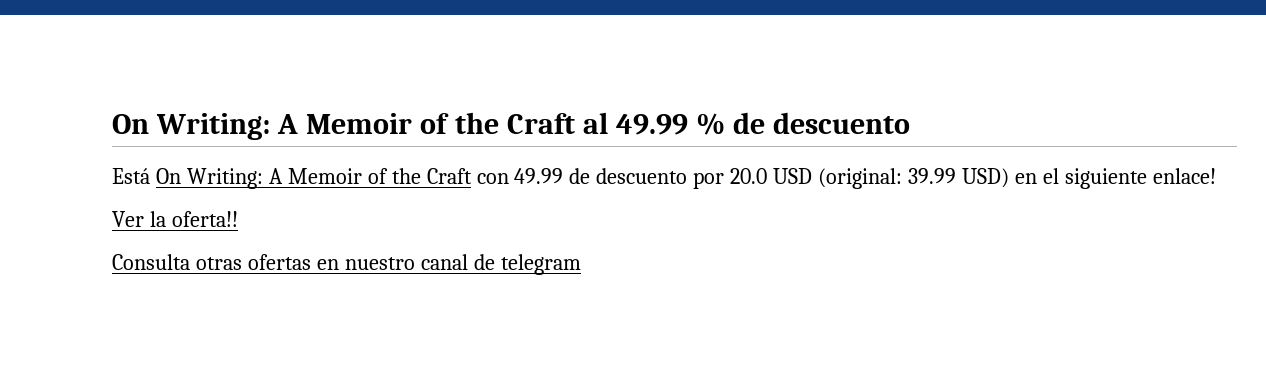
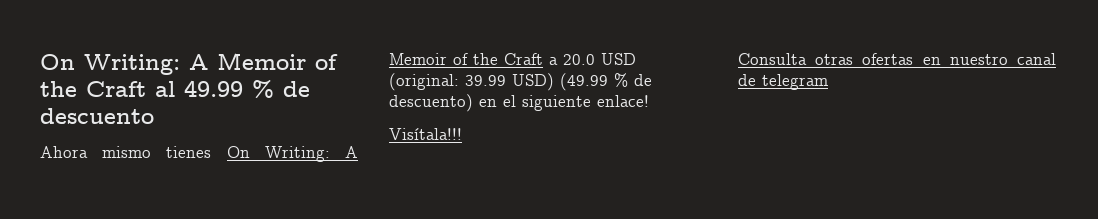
[112,168,725,189] Está On Writing: A Memoir of the Craft con 49.99 de descuento por -> [40,146,358,162] [389,53,558,65] Ahora mismo tienes On Writing: A Memoir of the Craft a
(1009, 178) none -> [560,73,652,91] [389,94,473,112] (49.99 % de descuento)
[112,211,238,227] Ver la oferta!! -> [389,128,462,140] Visítala!!!

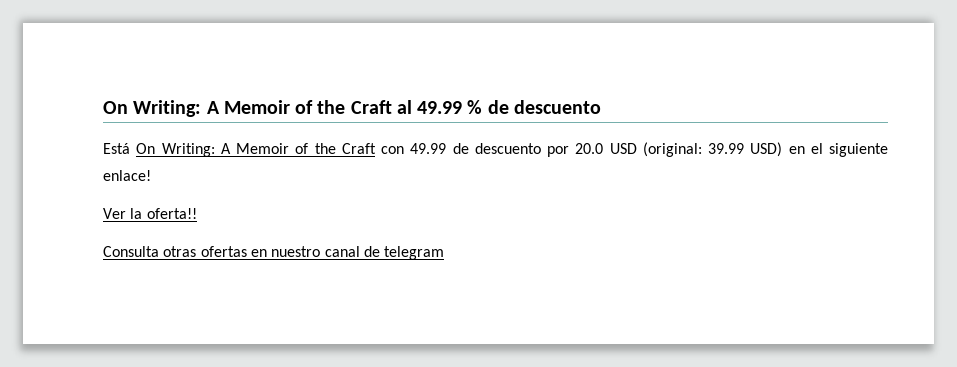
[40,146,358,162] [389,53,558,65] Ahora mismo tienes On Writing: A Memoir of the Craft a -> [103,143,569,157] Está On Writing: A Memoir of the Craft con 49.99 de descuento por
[560,73,652,91] [389,94,473,112] (49.99 % de descuento) -> (783, 149) none
[389,128,462,140] Visítala!!! -> [103,208,197,219] Ver la oferta!!

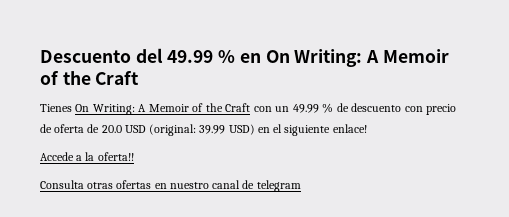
[103,100,601,117] [103,143,130,154] On Writing: A Memoir of the Craft al 49.99 % de descuento // Está -> [40,48,449,67] [40,70,140,85] [40,104,72,112] Descuento del 49.99 % en On Writing: A Memoir of the Craft // Tienes
[410,143,569,157] 49.99 de descuento por -> [275,103,456,115] [40,124,100,133] un 49.99 % de descuento con precio de oferta de
[103,208,126,219] Ver -> [40,152,83,161] Accede a

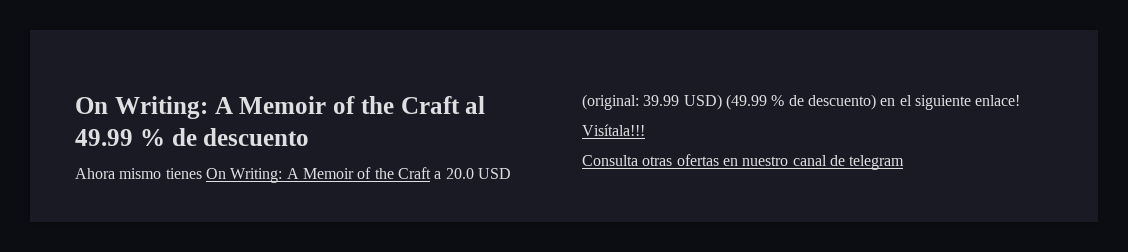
[40,48,449,67] [40,70,140,85] [40,103,456,115] [40,124,100,133] Descuento del 49.99 % en On Writing: A Memoir of the Craft // Tienes On Writing: A Memoir of the Craft con un 49.99 % de descuento con precio de oferta de -> [75,96,486,119] [75,128,310,146] [75,167,442,183] On Writing: A Memoir of the Craft al 49.99 % de descuento // Ahora mismo tienes On Writing: A Memoir of the Craft a
(255, 129) none -> [725,94,876,110] (49.99 % de descuento)
[40,152,134,161] Accede a la oferta!! -> [582,124,645,136] Visítala!!!

